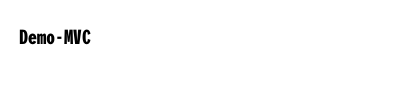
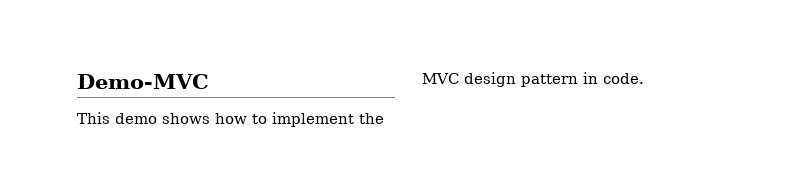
(91, 37) none -> [77,112,384,127] [422,72,644,87] // This demo shows how to implement the MVC design pattern in code.

